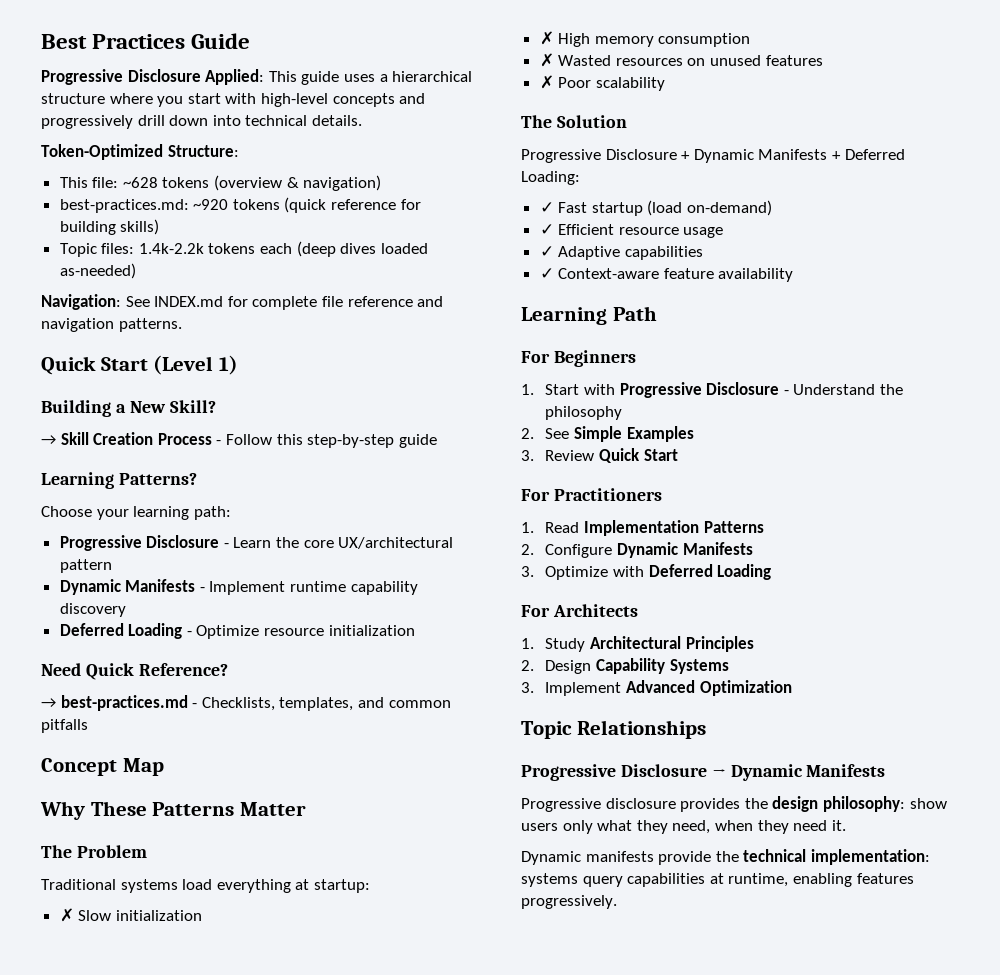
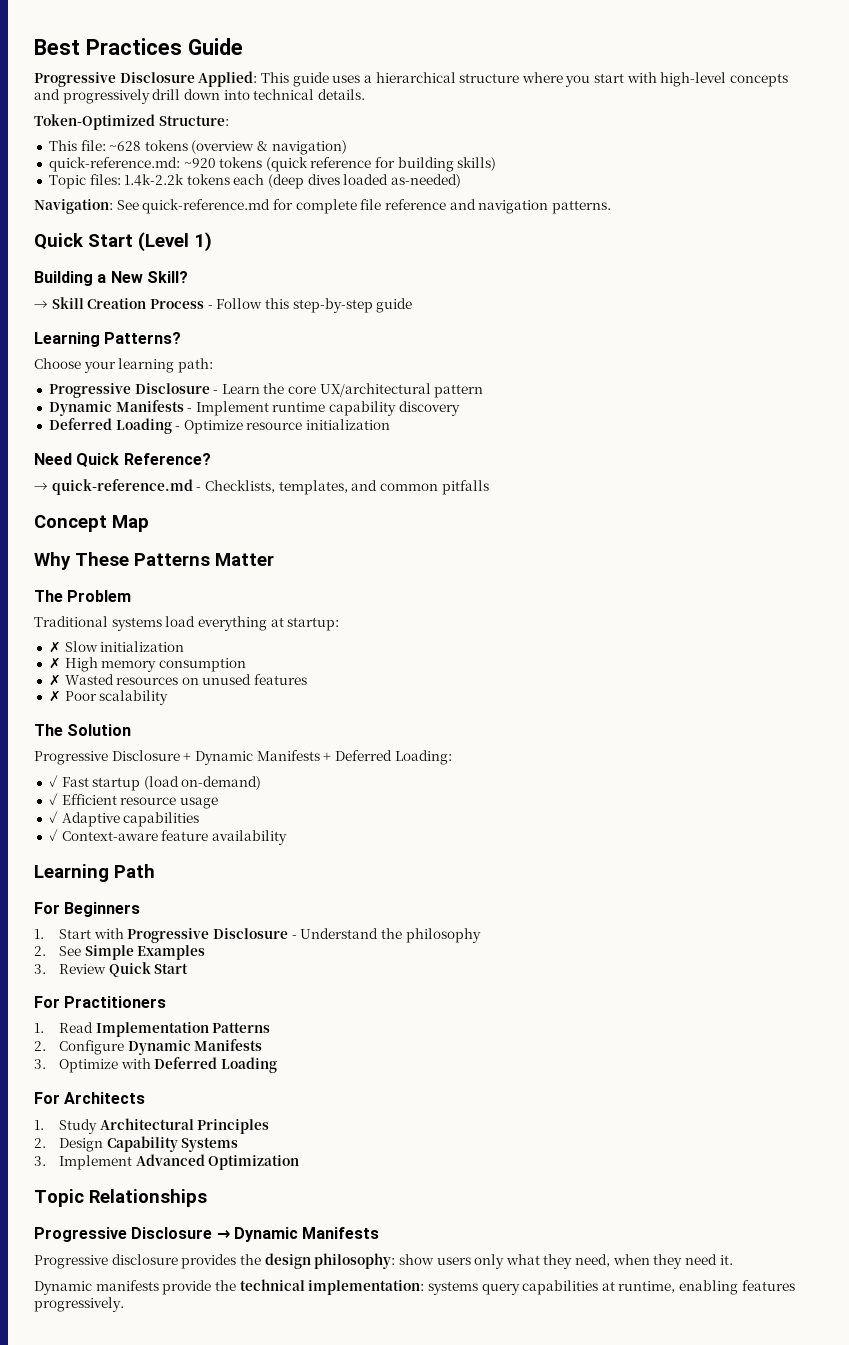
[59,199,189,213] best-practices.md: -> [48,157,180,172] quick-reference.md:
[154,296,224,307] INDEX.md -> [142,199,271,214] quick-reference.md
[60,695,188,711] best-practices.md -> [51,479,193,495] quick-reference.md

